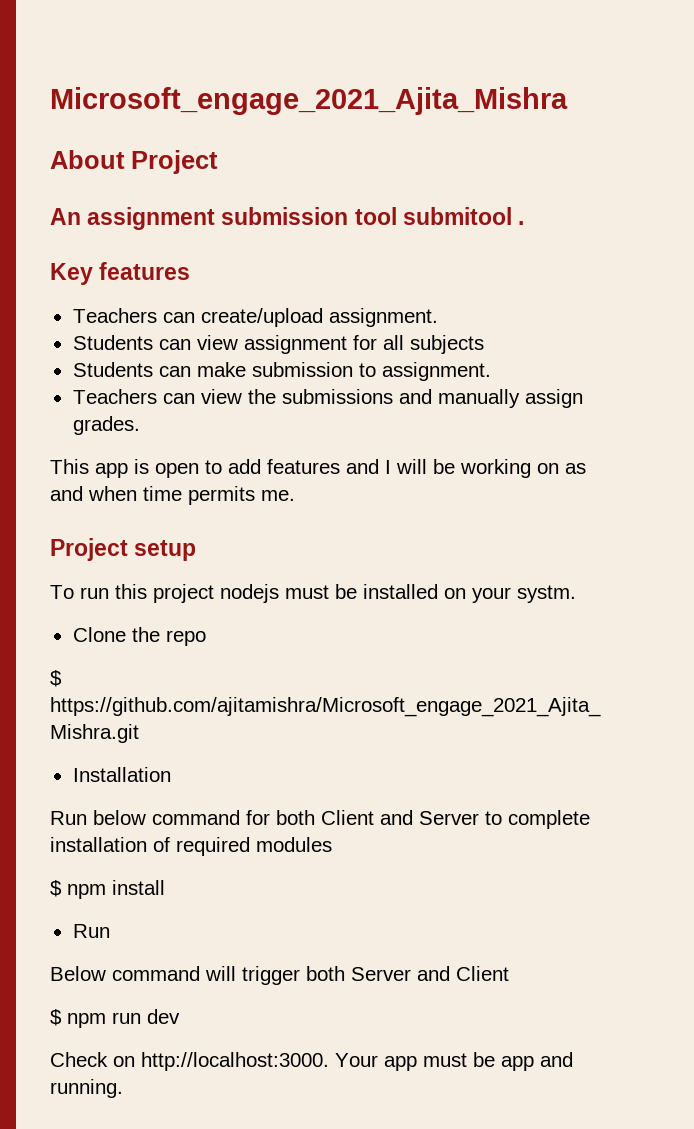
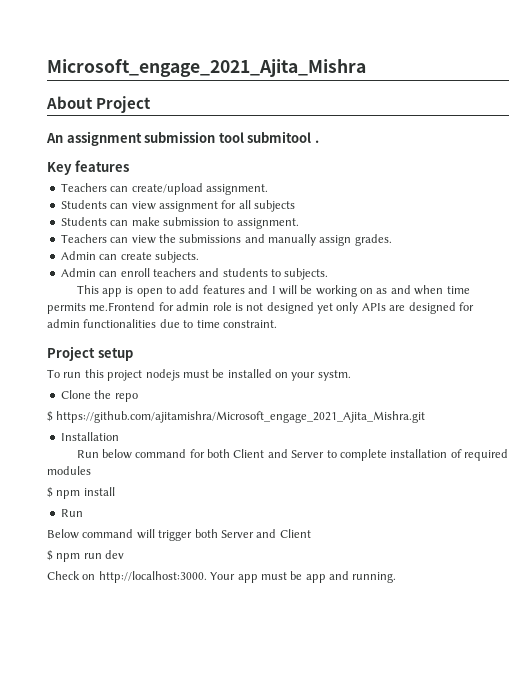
(140, 425) none -> [60,251,199,263] [60,268,329,280] // Admin can create subjects. // Admin can enroll teachers and students to subjects.
[261,490,295,501] me. -> [89,302,474,314] [47,319,277,328] me.Frontend for admin role is not designed yet only APIs are designed for admin functionalities due to time constraint.

